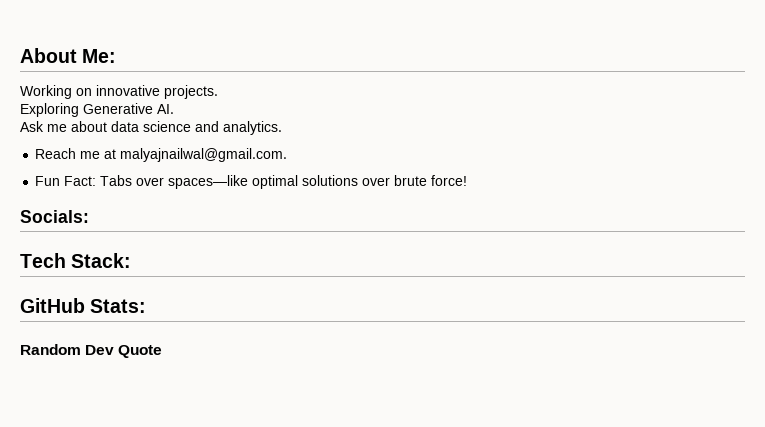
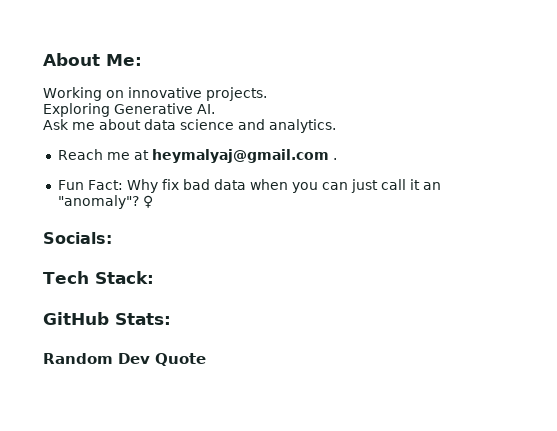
[120,148,288,162] malyajnailwal@gmail.com. -> [151,149,337,163] heymalyaj@gmail.com .
[100,175,468,189] Tabs over spaces—like optimal solutions over brute force! -> [126,179,441,193] [57,195,153,209] Why fix bad data when you can just call it an "anomaly"? ♀

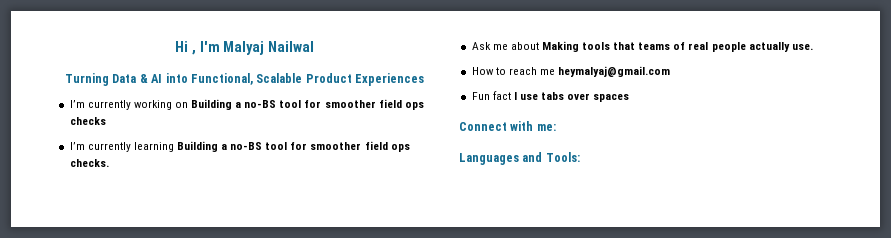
[43,53,142,66] [43,87,267,101] [43,103,215,117] [43,119,336,133] [57,149,149,160] About Me: // Working on innovative projects. // Exploring Generative AI. // Ask me about data science and analytics. // Reach me at -> [174,41,315,55] [65,73,424,86] [69,99,424,110] [69,117,106,125] [69,141,410,152] [69,159,109,167] [471,41,813,52] [471,67,555,75] Hi , I'm Malyaj Nailwal // Turning Data & AI into Functional, Scalable Product Experiences // I’m currently working on Building a no-BS tool for smoother field ops checks // I’m currently learning Building a no-BS tool for smoother field ops checks. // Ask me about Making tools that teams of real people actually use. // How to reach me
[332,158,337,160] . -> (671, 71) none
[87,179,441,193] [57,195,153,209] [43,232,112,244] [43,271,154,284] [43,312,171,325] [43,353,206,366] Fact: Why fix bad data when you can just call it an "anomaly"? ♀ // Socials: // Tech Stack: // GitHub Stats: // Random Dev Quote -> [492,91,630,102] [459,121,556,131] [459,152,580,165] fact I use tabs over spaces // Connect with me: // Languages and Tools:

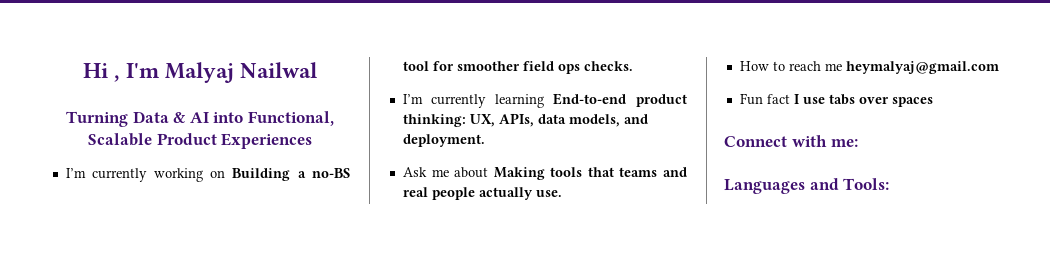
[69,117,106,125] checks -> [583,61,633,71] checks.
[176,141,410,152] [69,159,109,167] Building a no-BS tool for smoother field ops checks. -> [553,93,687,107] [402,113,648,127] [402,134,485,147] End-to-end product thinking: UX, APIs, data models, and deployment.
[673,42,686,50] of -> [663,167,687,177] and

